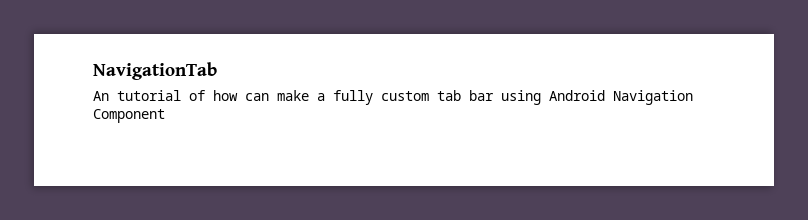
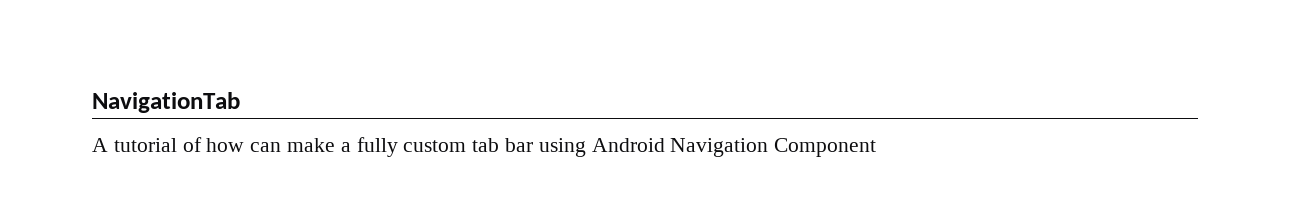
[93,91,109,101] An -> [92,138,108,152] A

